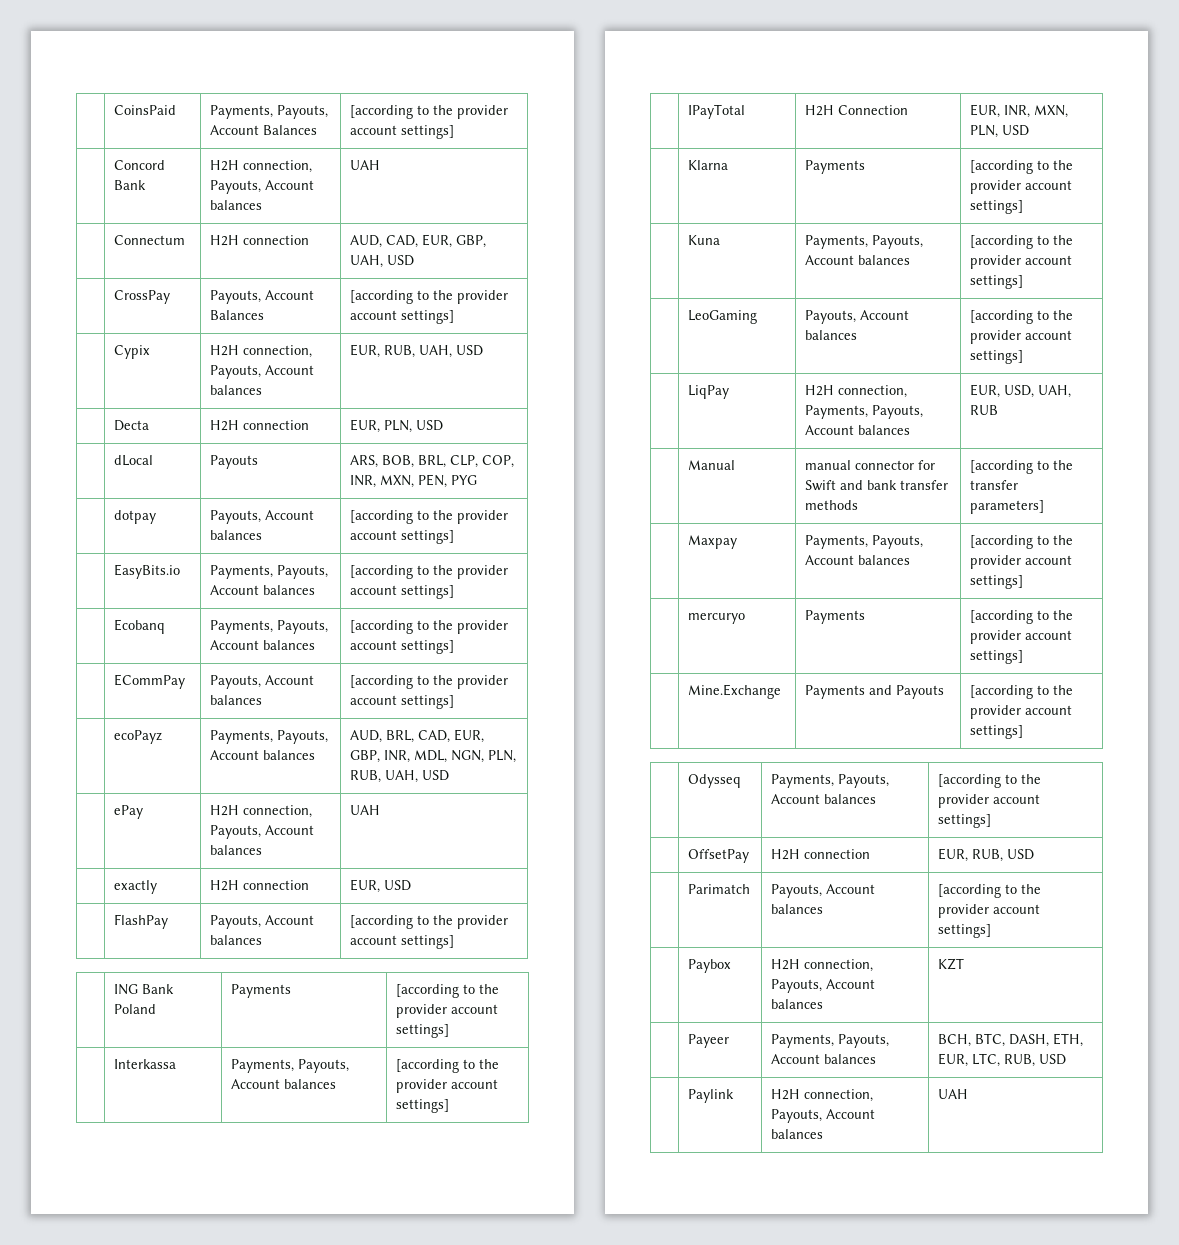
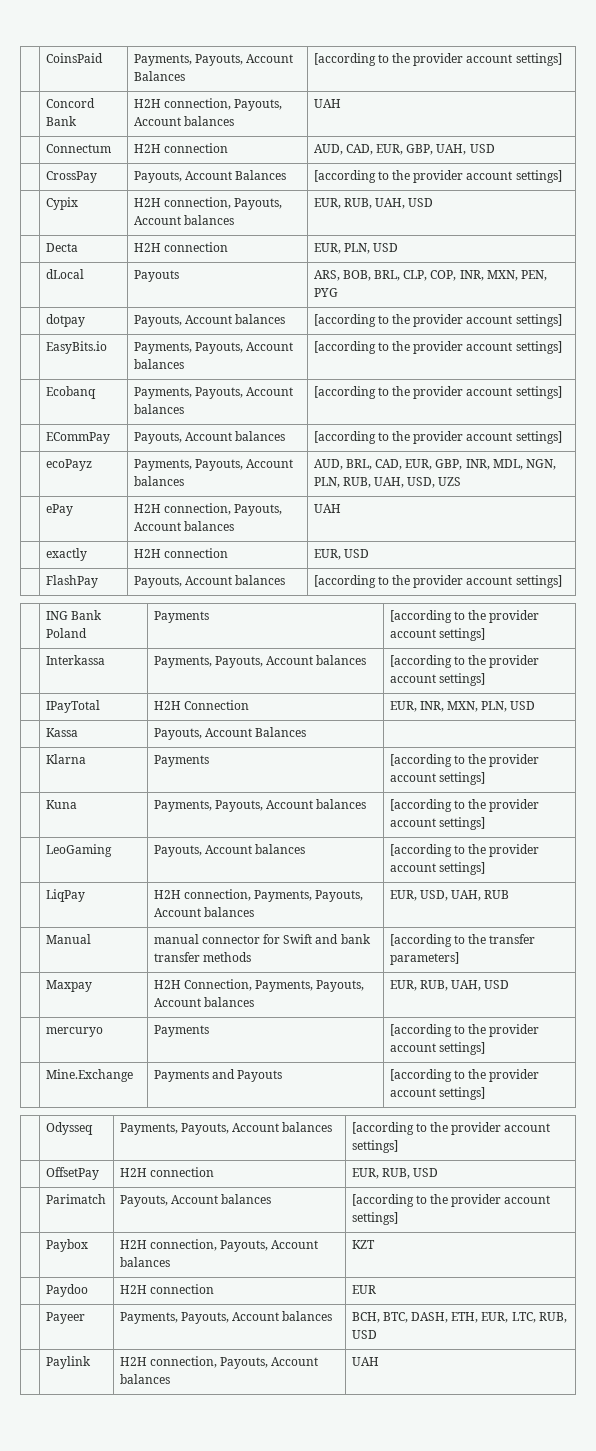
[422,770,450,781] USD -> [407,477,462,488] USD, UZS
(1030, 130) none -> [45,728,78,737] [153,727,306,740] // | Kassa | Payouts, Account Balances |
[805,535,924,549] [805,555,911,565] [970,535,1074,549] [970,555,1073,569] [970,575,1024,589] Payments, Payouts, Account balances | [according to the provider account settings] -> [153,979,365,992] [153,997,254,1007] [389,980,510,991] H2H Connection, Payments, Payouts, Account balances | EUR, RUB, UAH, USD
(965, 964) none -> [45,1284,88,1297] [119,1284,214,1294] [351,1285,376,1294] // | Paydoo | H2H connection | EUR

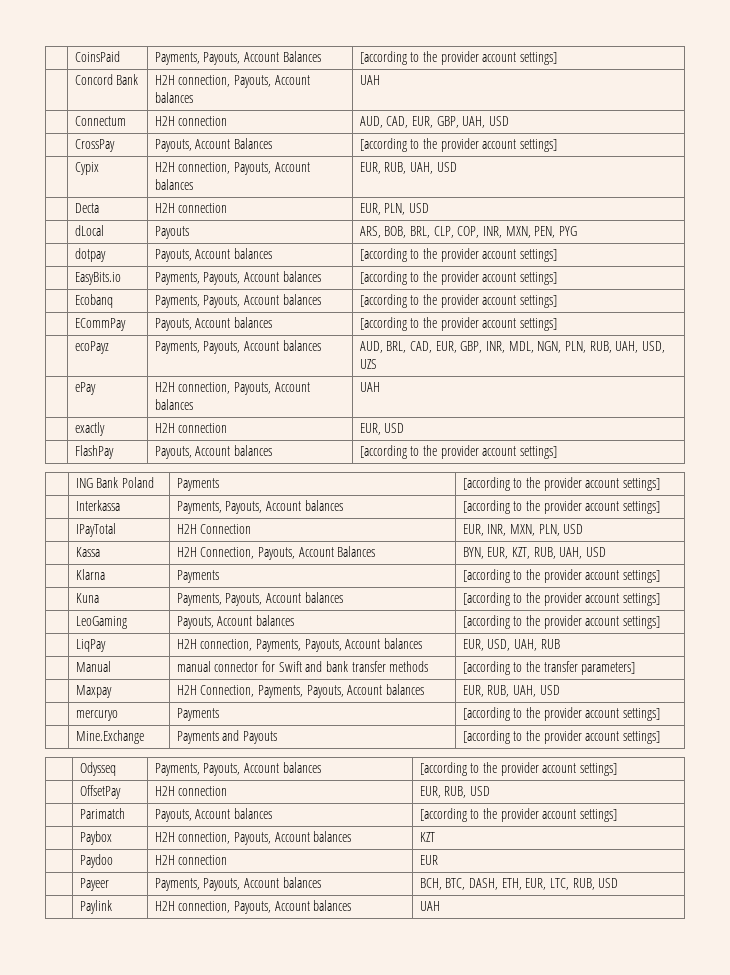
[153,727,306,740] Payouts, Account Balances | -> [176,546,376,560] [462,547,607,559] H2H Connection, Payouts, Account Balances | BYN, EUR, KZT, RUB, UAH, USD

